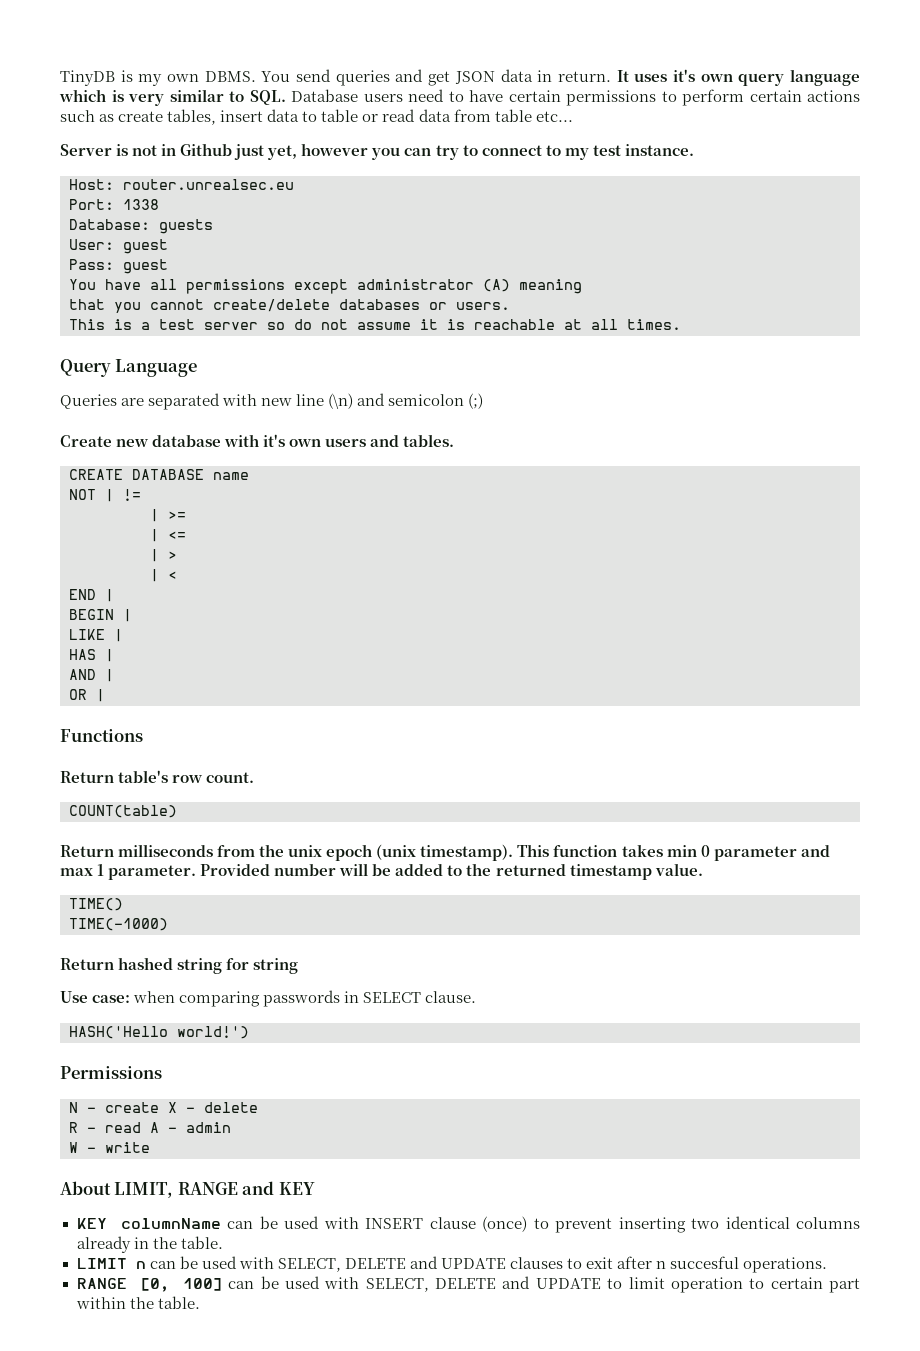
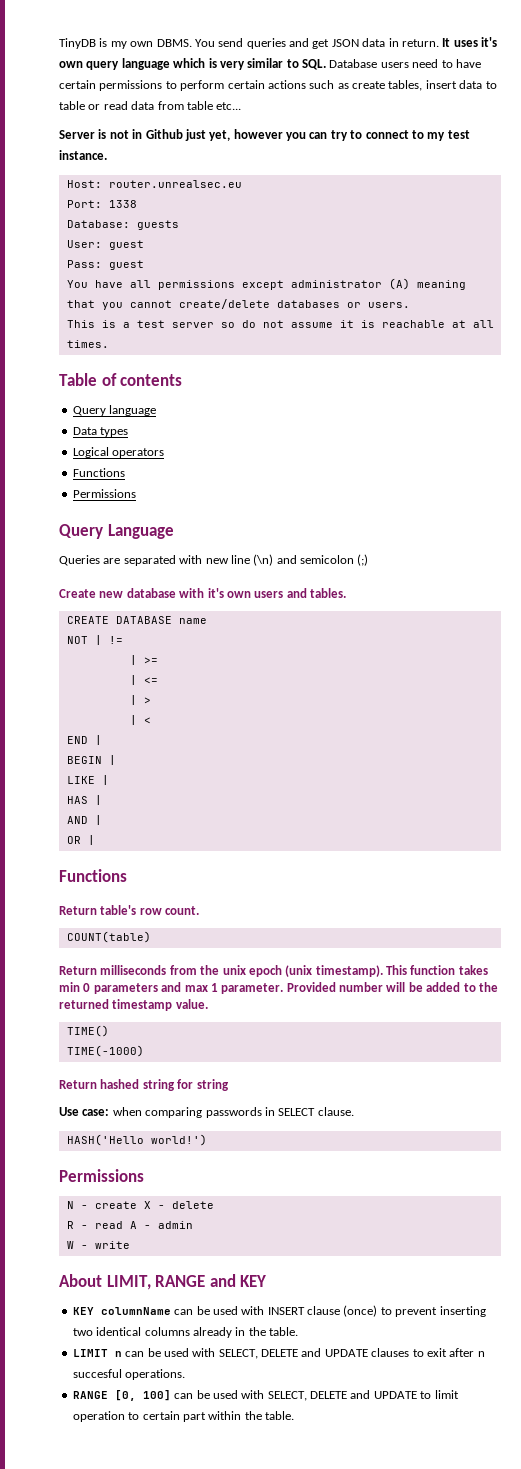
(681, 324) none -> [59,373,183,386] [72,405,157,416] [72,427,129,437] [72,447,165,458] [72,468,125,477] [72,489,136,498] // Table of contents // Query language // Data types // Logical operators // Functions // Permissions
[713,846,797,861] parameter -> [93,983,158,994] parameters

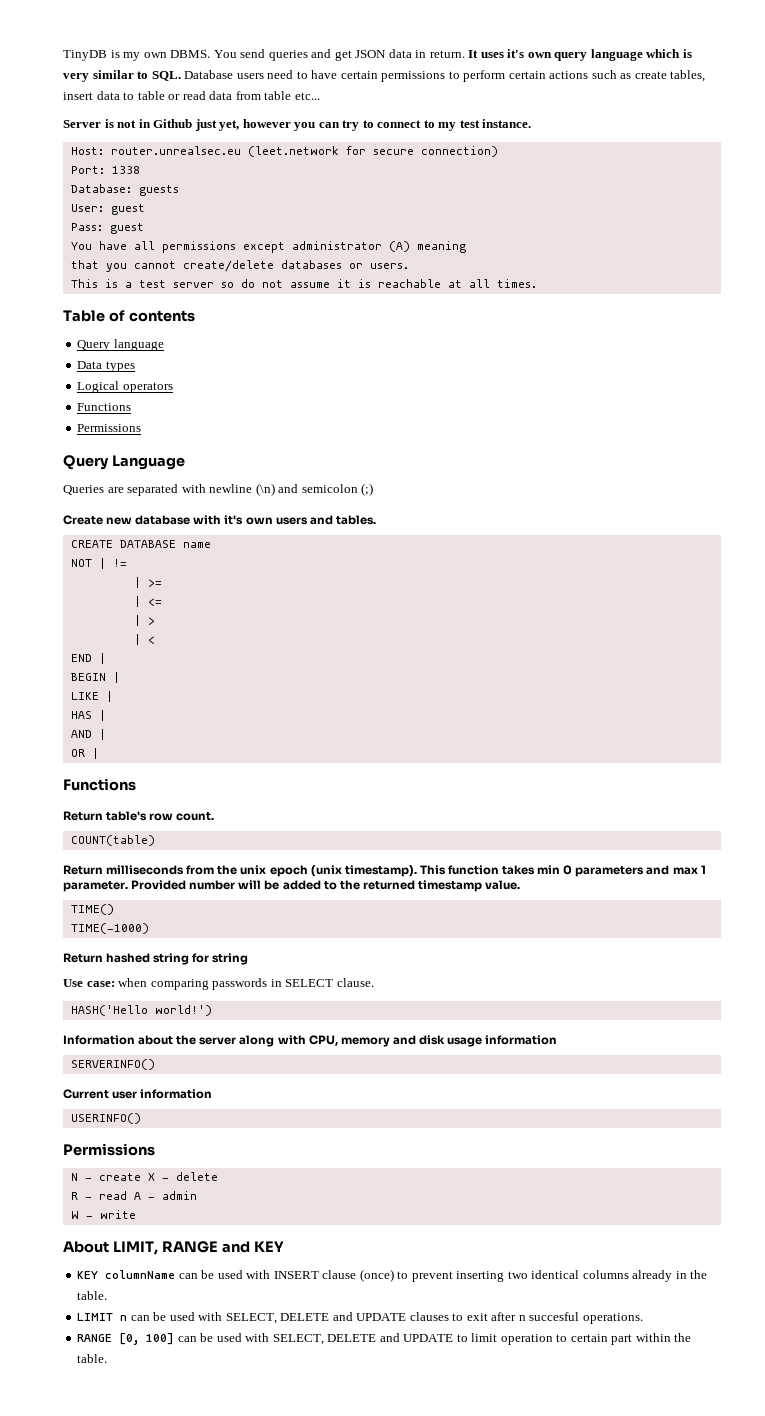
(242, 184) none -> [247,146,498,157] (leet.network for secure connection)
[205,555,250,564] new line -> [209,484,253,493] newline
(207, 1140) none -> [63,1035,558,1047] [70,1059,155,1070] [63,1089,213,1099] [70,1113,141,1124] // Information about the server along with CPU, memory and disk usage information // SERVERINFO() // Current user information // USERINFO()

